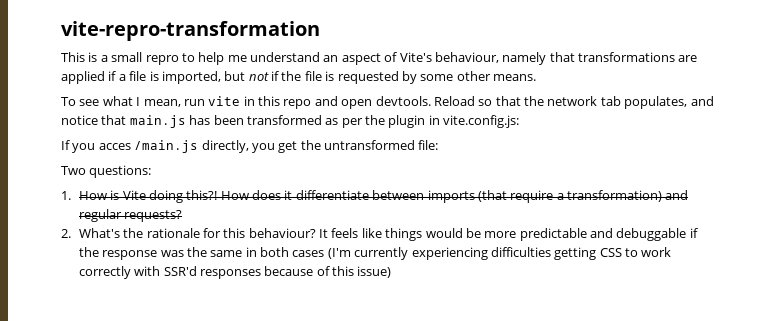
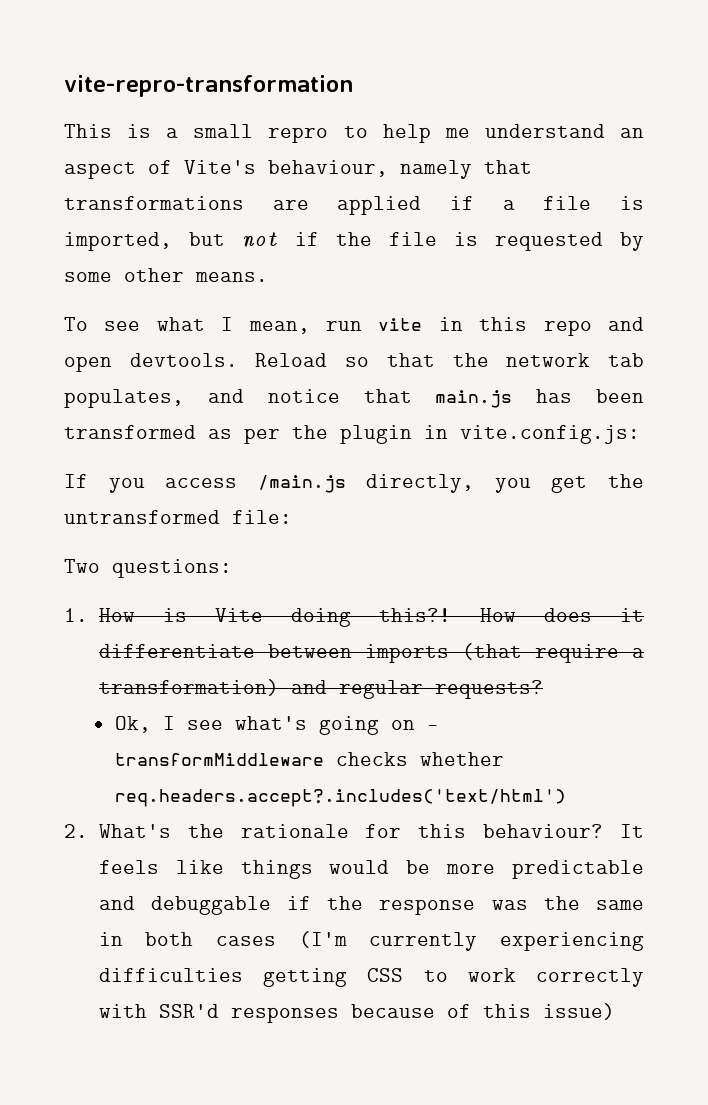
[98,143,131,150] acces -> [165,478,238,488] access
(183, 216) none -> [114,716,439,735] [114,752,504,766] [114,789,566,807] // Ok, I see what's going on — transformMiddleware checks whether req.headers.accept?.includes('text/html')

